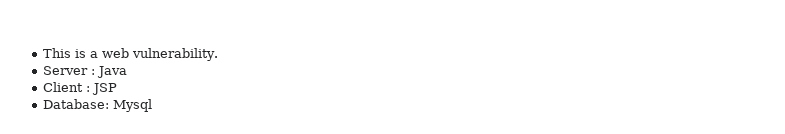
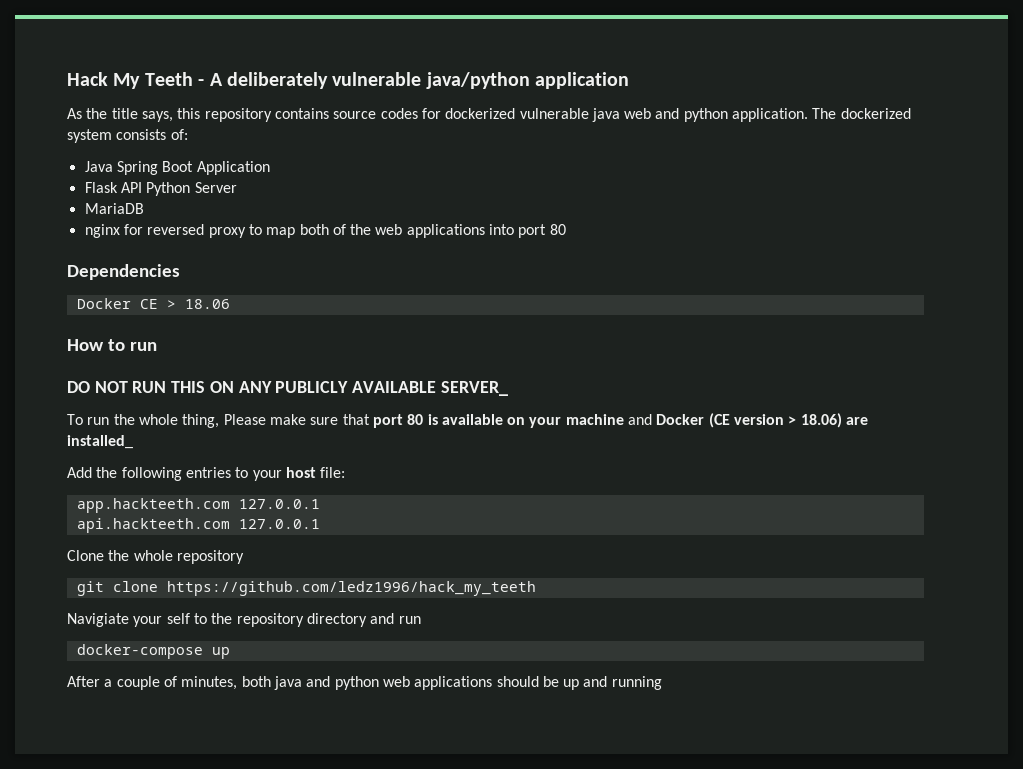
[42,48,218,61] [42,66,127,78] [42,82,117,95] [42,99,152,112] This is a web vulnerability. // Server : Java // Client : JSP // Database: Mysql -> [67,72,630,89] [67,108,911,122] [67,129,188,143] [84,161,270,175] [84,182,237,196] [84,203,144,214] [84,224,566,238] [67,264,180,280] [76,298,230,309] [67,339,157,351] [67,381,508,396] [67,413,869,428] [67,435,133,449] [67,467,346,481] [76,498,320,513] [76,518,320,533] [67,550,244,564] [76,581,536,596] [67,613,421,627] [76,644,230,659] [67,676,662,690] Hack My Teeth - A deliberately vulnerable java/python application // As the title says, this repository contains source codes for dockerized vulnerable java web and python application. The dockerized system consists of: // Java Spring Boot Application // Flask API Python Server // MariaDB // nginx for reversed proxy to map both of the web applications into port 80 // Dependencies // Docker CE > 18.06 // How to run // DO NOT RUN THIS ON ANY PUBLICLY AVAILABLE SERVER_ // To run the whole thing, Please make sure that port 80 is available on your machine and Docker (CE version > 18.06) are installed_ // Add the following entries to your host file: // app.hackteeth.com 127.0.0.1 // api.hackteeth.com 127.0.0.1 // Clone the whole repository // git clone https://github.com/ledz1996/hack_my_teeth // Navigiate your self to the repository directory and run // docker-compose up // After a couple of minutes, both java and python web applications should be up and running

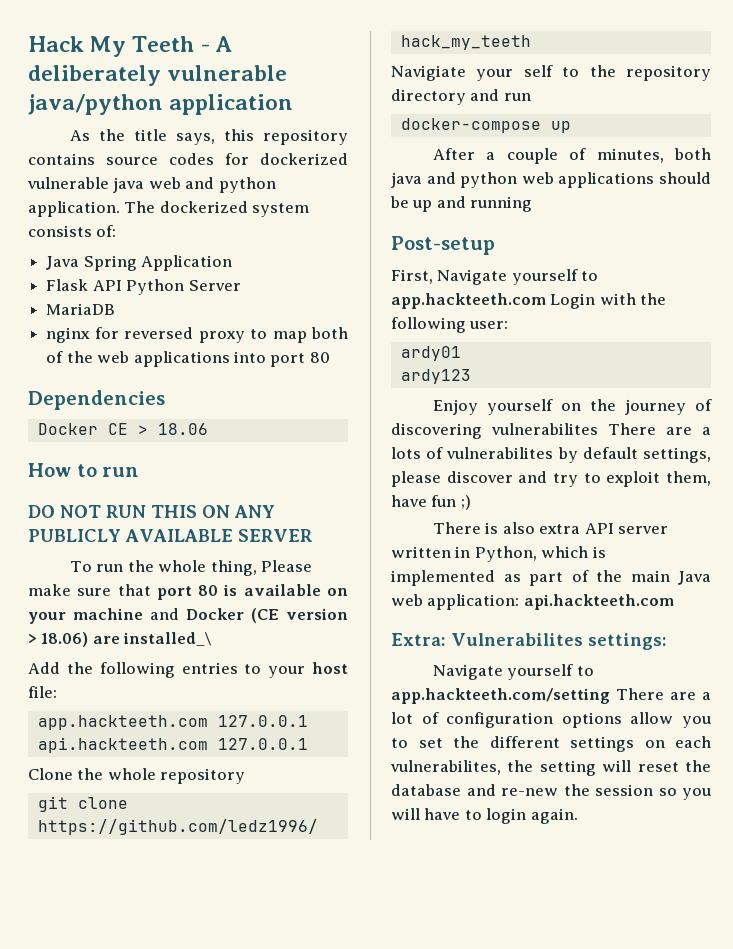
[162,161,194,172] Boot -> (137, 263) none
[440,381,508,396] SERVER_ -> [237,529,313,542] SERVER
[67,435,133,449] installed_ -> [123,632,213,646] installed_\
(662, 683) none -> [391,236,495,255] [391,269,599,285] [391,293,667,309] [391,317,509,333] [400,346,461,361] [400,369,471,384] [432,399,713,415] [391,423,711,439] [391,447,711,463] [391,471,711,487] [391,495,471,510] [432,522,669,534] [391,546,606,562] [391,570,711,586] [391,594,674,610] [391,633,667,650] [432,664,594,680] [391,688,711,704] [391,712,711,728] [391,736,711,752] [390,760,711,776] [391,784,711,800] [391,808,578,824] // Post-setup // First, Navigate yourself to app.hackteeth.com Login with the following user: // ardy01 // ardy123 // Enjoy yourself on the journey of discovering vulnerabilites There are a lots of vulnerabilites by default settings, please discover and try to exploit them, have fun ;) // There is also extra API server written in Python, which is implemented as part of the main Java web application: api.hackteeth.com // Extra: Vulnerabilites settings: // Navigate yourself to app.hackteeth.com/setting There are a lot of configuration options allow you to set the different settings on each vulnerabilites, the setting will reset the database and re-new the session so you will have to login again.

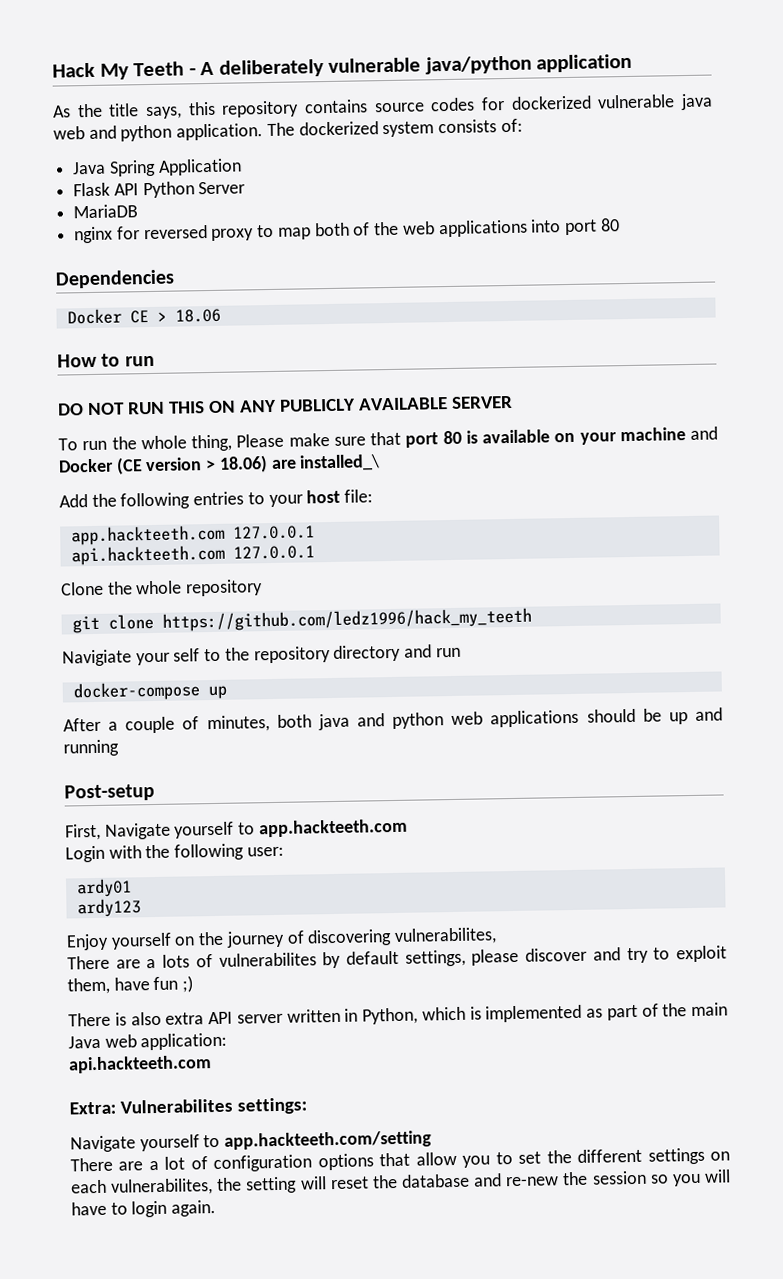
(546, 301) none -> (408, 828) //
[491,423,598,435] vulnerabilites -> [394,927,498,945] vulnerabilites, //
(520, 602) none -> (228, 1041) //
(610, 696) none -> (433, 1140) //
(622, 720) none -> [379,1152,411,1167] that

